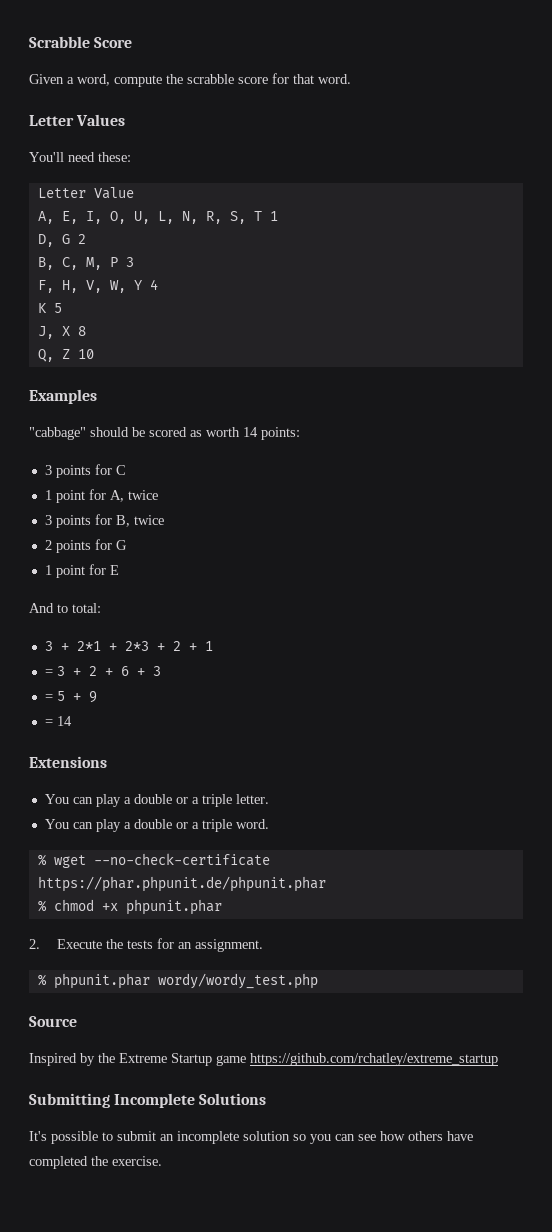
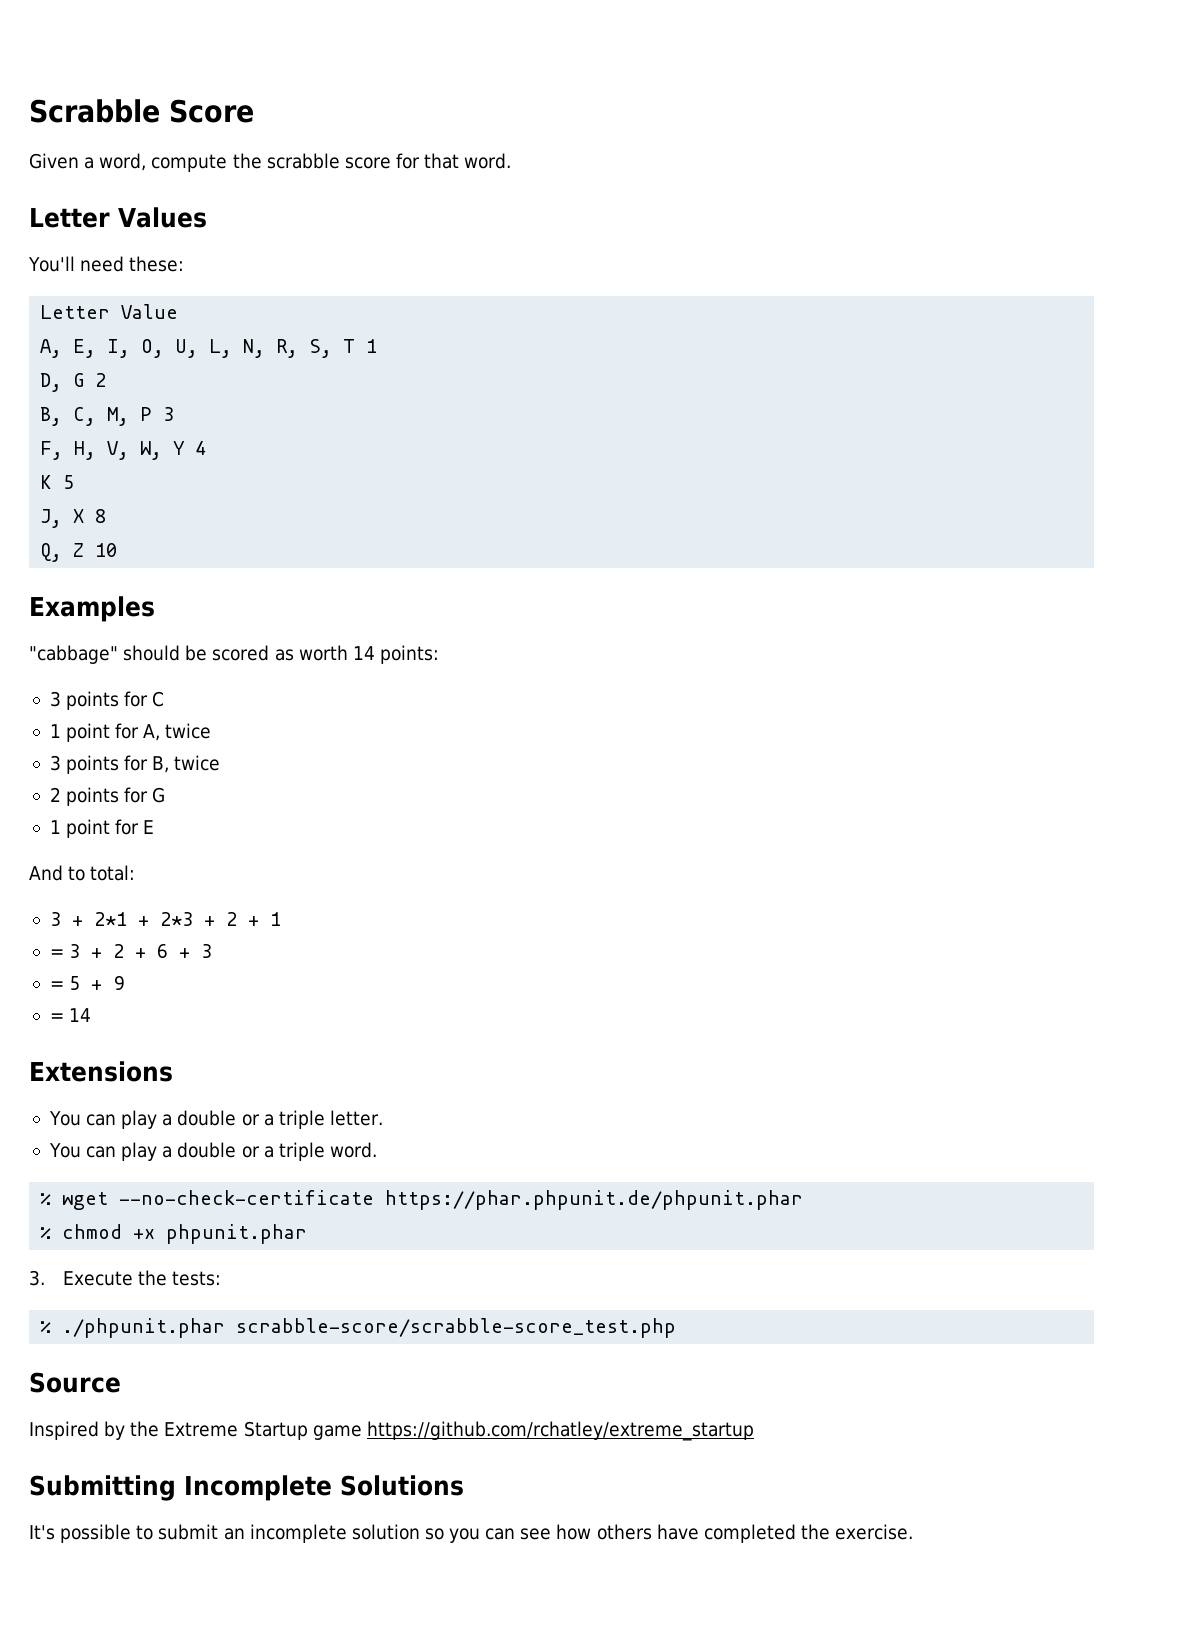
[29,939,40,949] 2. -> [29,1270,45,1286] 3.
[126,938,263,952] [37,973,318,989] tests for an assignment. // % phpunit.phar wordy/wordy_test.php -> [172,1271,222,1286] [40,1318,677,1338] tests: // % ./phpunit.phar scrabble-score/scrabble-score_test.php

